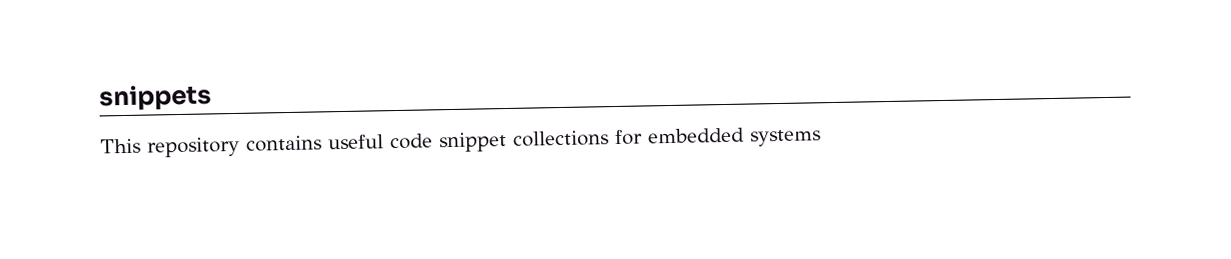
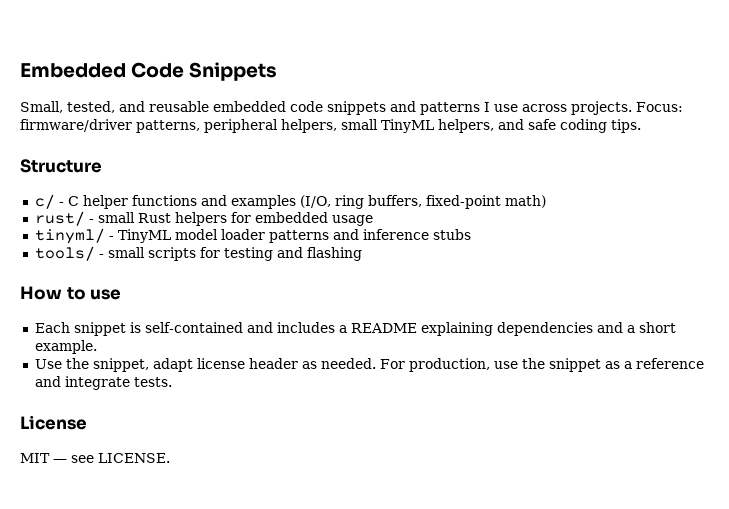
[99,84,212,111] [100,127,821,158] snippets // This repository contains useful code snippet collections for embedded systems -> [20,62,278,81] [20,101,683,115] [20,119,641,133] [20,159,102,173] [34,194,546,209] [34,211,373,226] [34,228,471,244] [34,246,362,261] [20,286,122,300] [34,322,676,336] [34,340,97,354] [34,358,704,372] [34,376,172,390] [20,415,87,430] [20,453,170,463] Embedded Code Snippets // Small, tested, and reusable embedded code snippets and patterns I use across projects. Focus: firmware/driver patterns, peripheral helpers, small TinyML helpers, and safe coding tips. // Structure // c/ - C helper functions and examples (I/O, ring buffers, fixed-point math) // rust/ - small Rust helpers for embedded usage // tinyml/ - TinyML model loader patterns and inference stubs // tools/ - small scripts for testing and flashing // How to use // Each snippet is self-contained and includes a README explaining dependencies and a short example. // Use the snippet, adapt license header as needed. For production, use the snippet as a reference and integrate tests. // License // MIT — see LICENSE.

